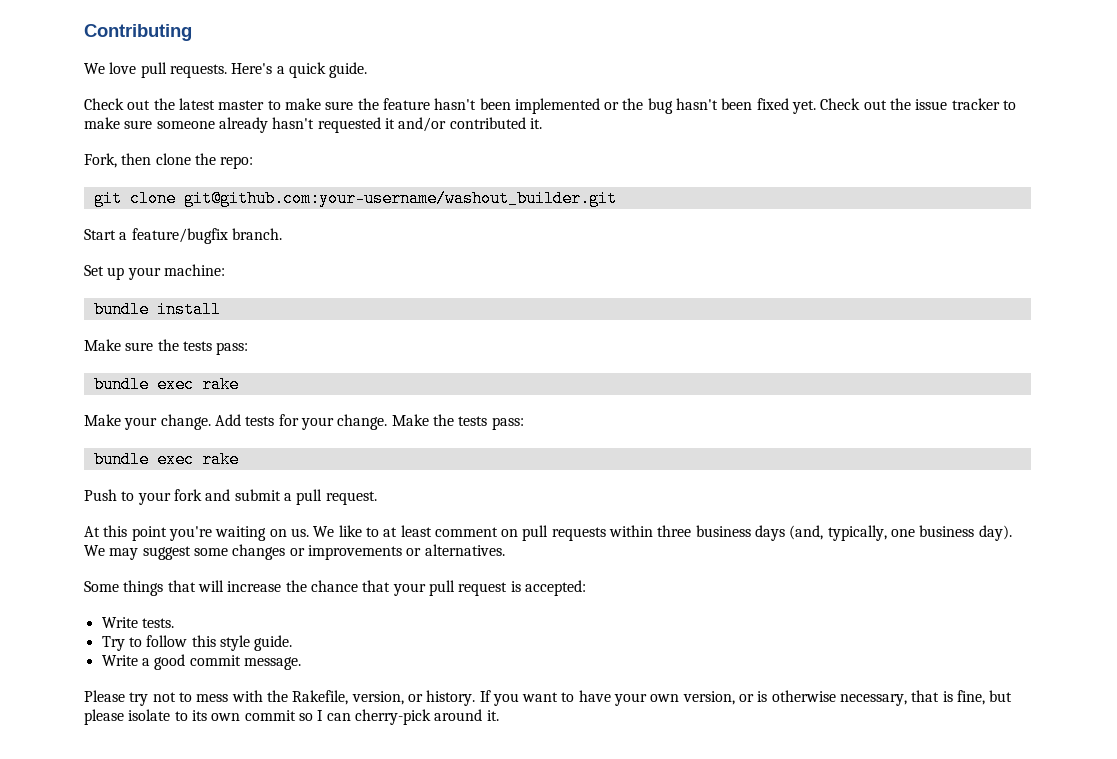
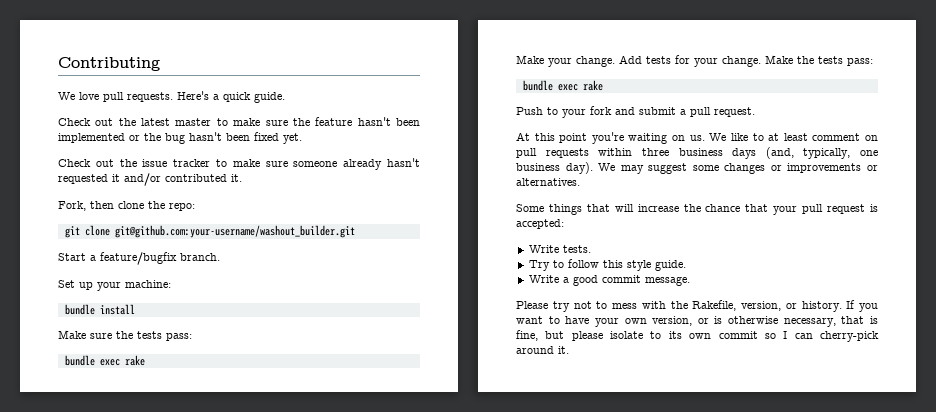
(817, 107) none -> (302, 138) //

